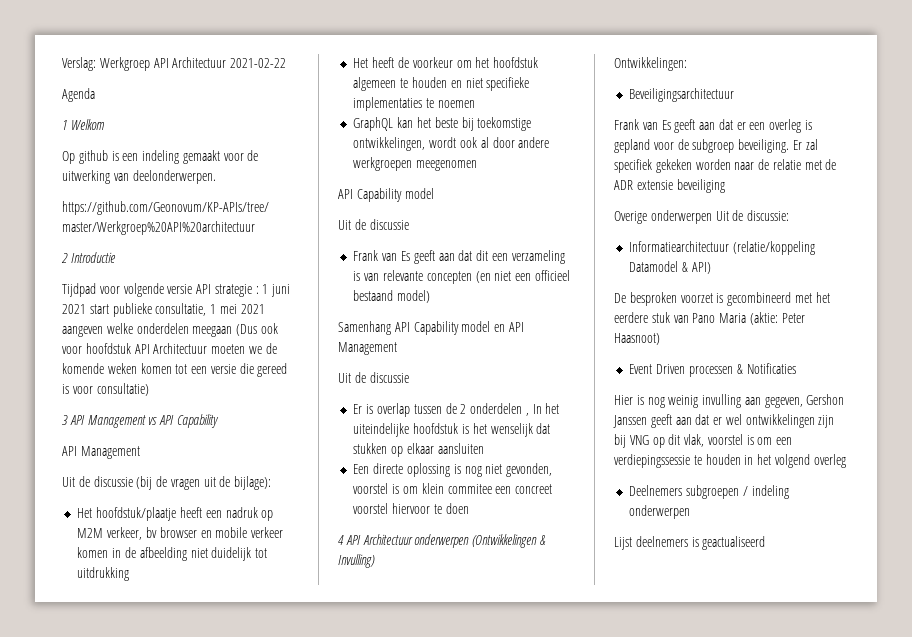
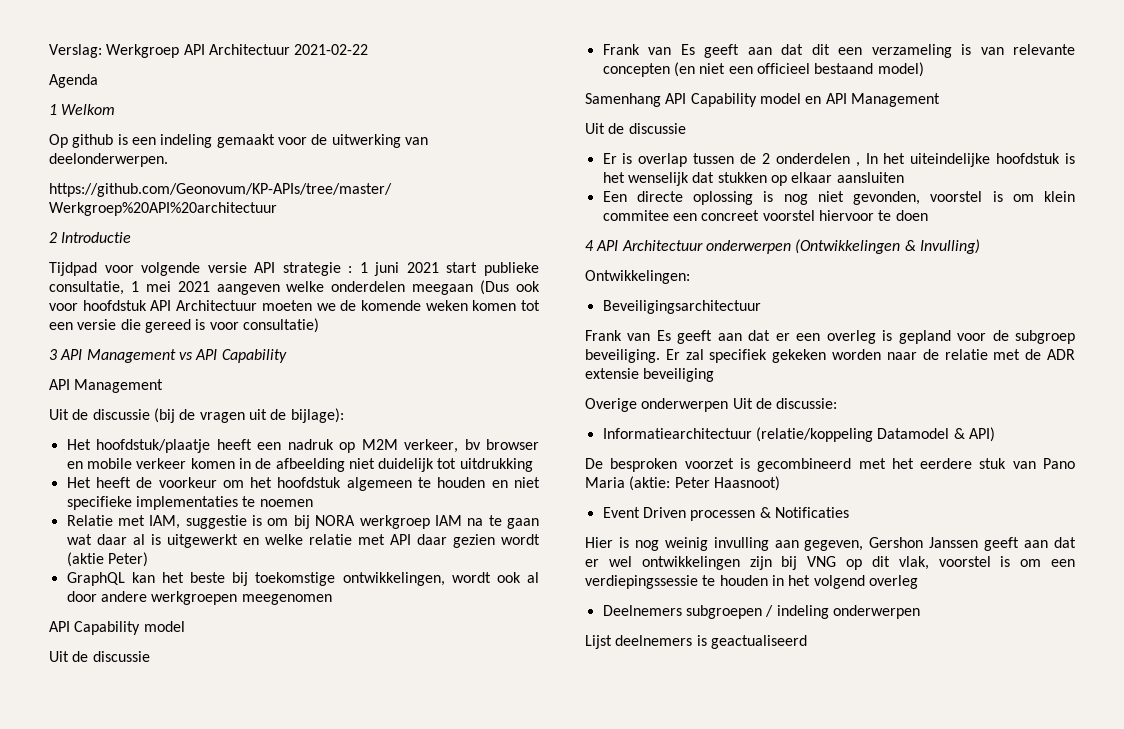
(475, 104) none -> [66,515,540,529] [66,534,541,548] [66,552,148,567] // Relatie met IAM, suggestie is om bij NORA werkgroep IAM na te gaan wat daar al is uitgewerkt en welke relatie met API daar gezien wordt (aktie Peter)

